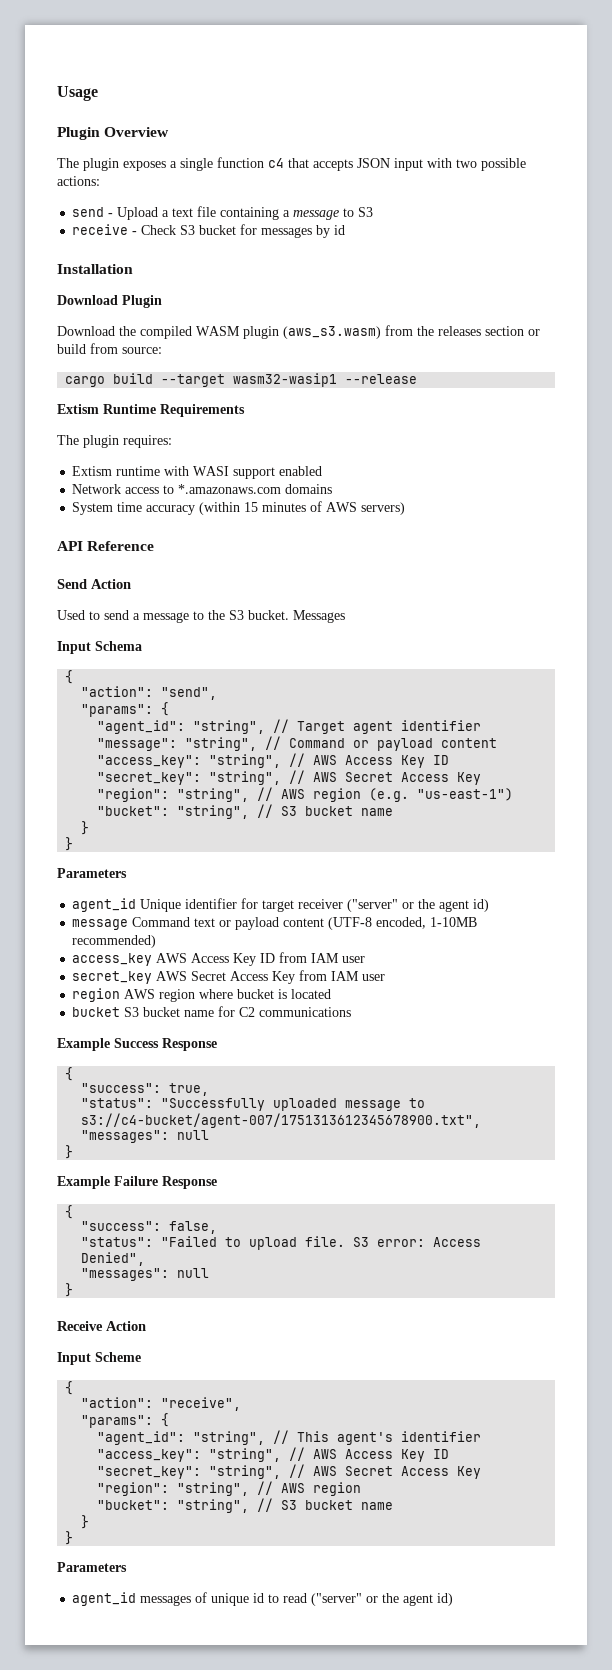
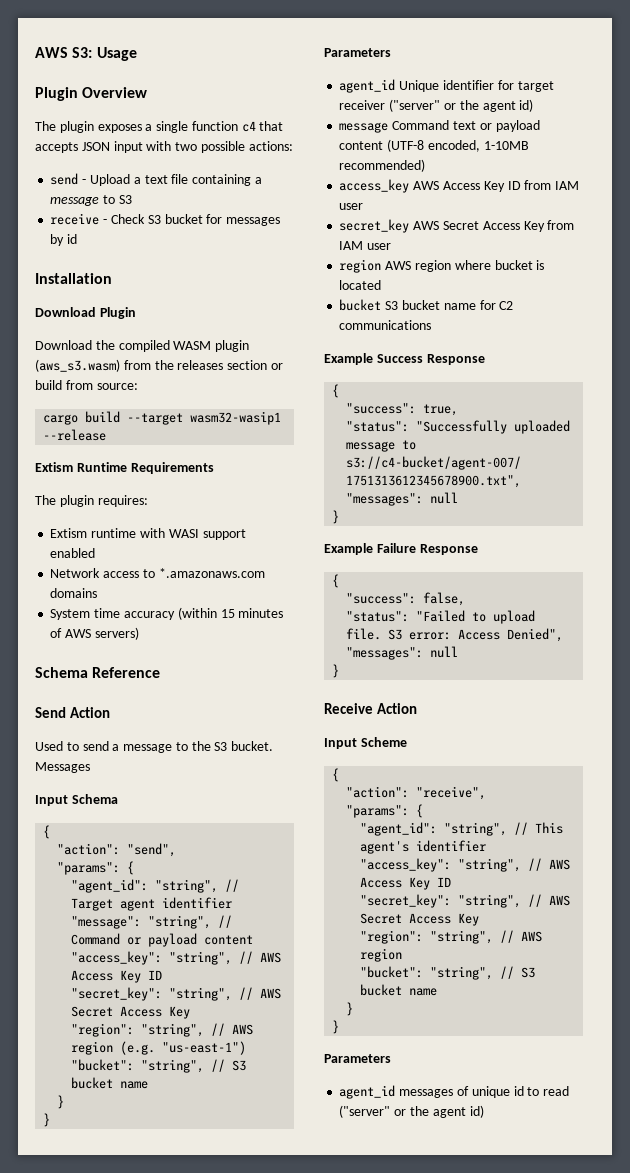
(57, 93) none -> [35,47,93,58] AWS S3:
[57,541,83,551] API -> [35,667,88,678] Schema

